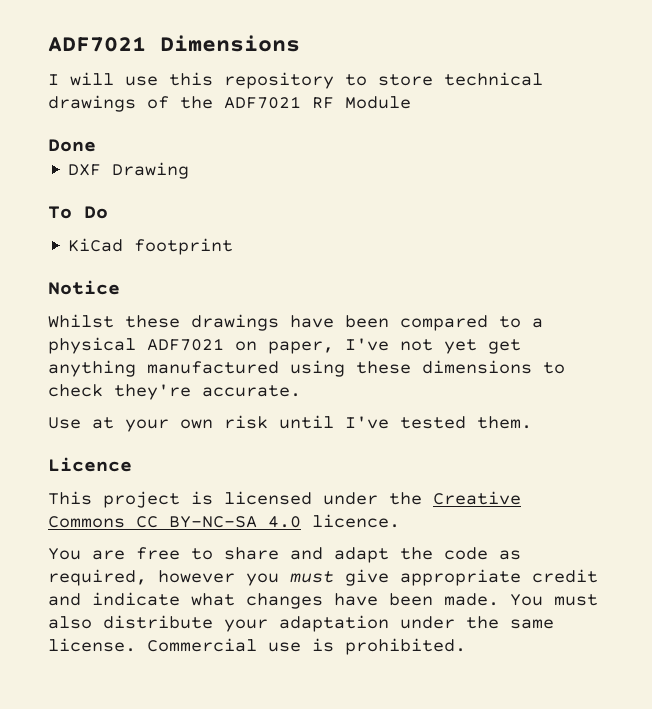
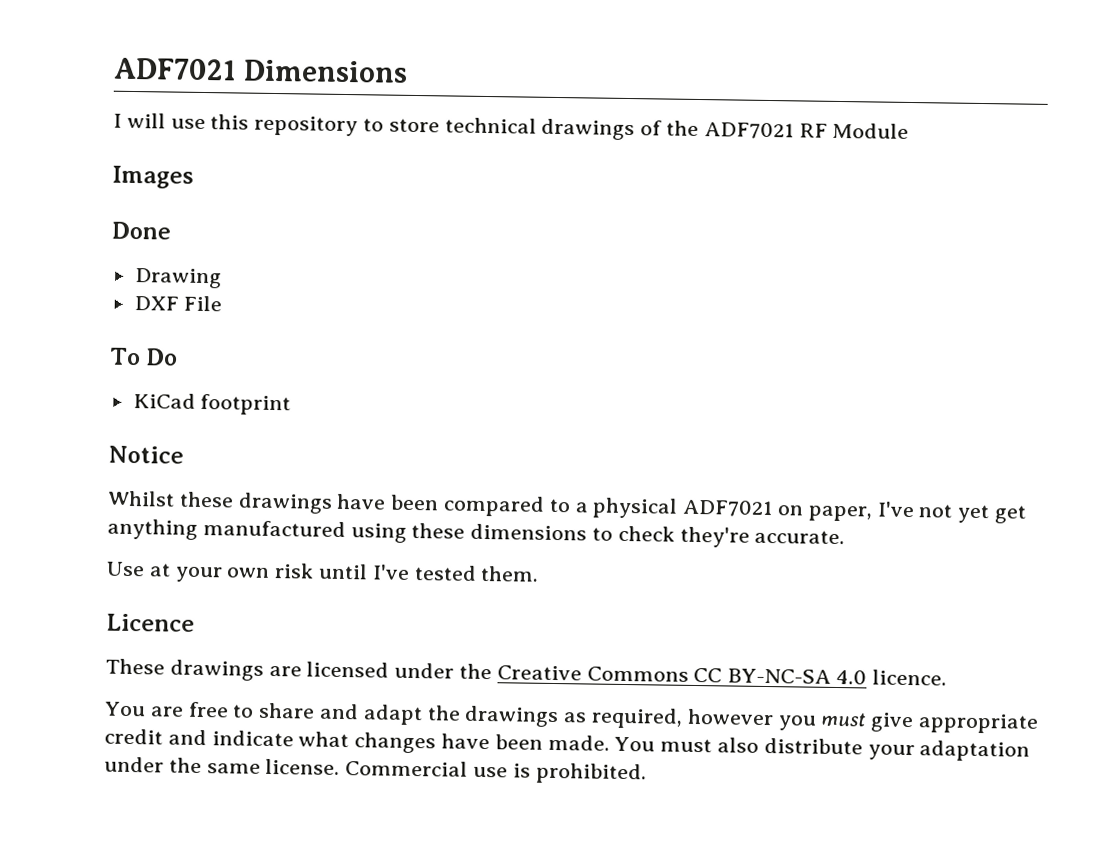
(411, 102) none -> [112,165,194,189] // Images
(96, 145) none -> [134,268,222,289] // Drawing
[112,162,190,179] Drawing -> [183,295,223,312] File
[48,491,213,508] This project is -> [105,658,302,681] These drawings are
[444,547,488,560] code -> [464,705,560,728] drawings

